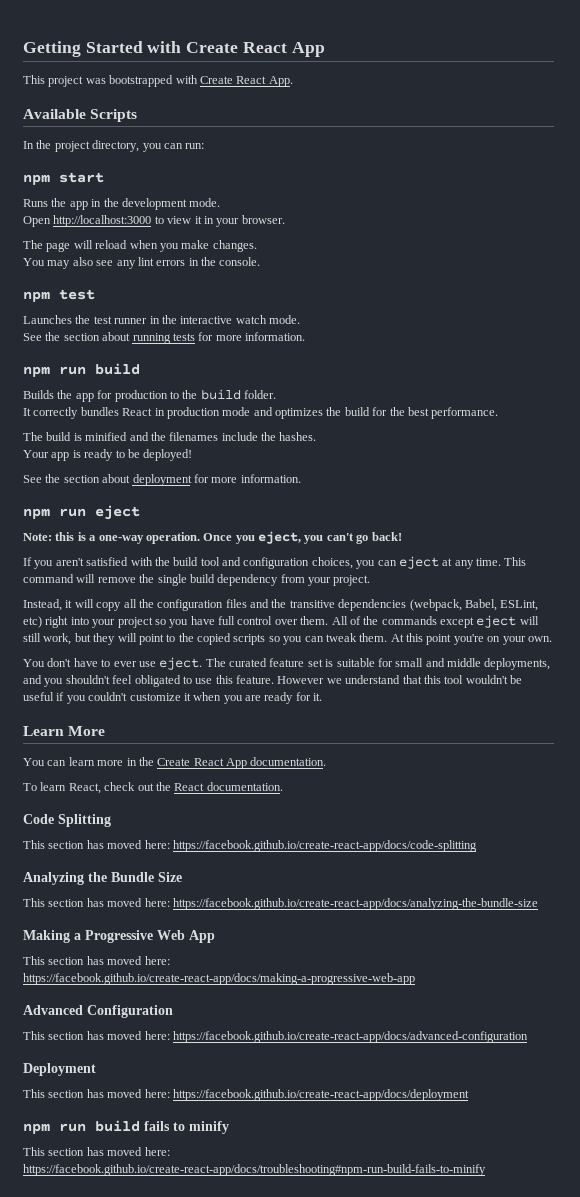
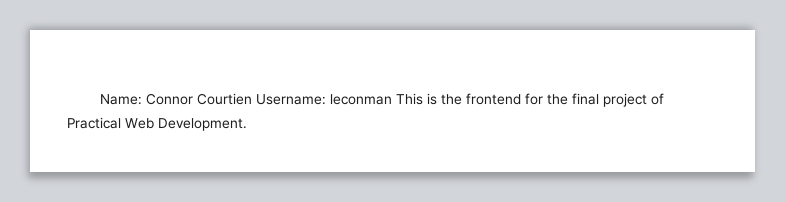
[23,41,325,57] [23,75,293,87] [23,109,138,122] [23,140,205,152] [23,172,104,185] [23,198,221,210] [23,215,285,227] [23,240,257,252] [23,257,261,269] [23,289,95,302] [23,315,300,324] [23,332,305,344] [23,363,140,377] [23,389,276,402] [23,407,499,419] [23,432,317,441] [23,449,193,461] [23,474,301,486] [23,505,140,520] [23,531,402,544] [23,556,527,569] [23,574,371,586] [23,599,539,611] [23,615,539,628] [23,633,552,645] [23,657,551,670] [23,675,522,687] [23,692,323,704] [23,726,106,736] [23,757,327,769] [23,782,283,794] [23,814,111,827] [23,840,477,852] [23,872,182,885] [23,898,538,910] [23,930,215,943] [23,956,170,965] [23,973,415,985] [23,1005,173,1018] [23,1031,528,1043] [23,1063,96,1076] [23,1089,469,1101] [23,1120,229,1134] [23,1147,170,1156] [23,1164,486,1176] Getting Started with Create React App // This project was bootstrapped with Create React App. // Available Scripts // In the project directory, you can run: // npm start // Runs the app in the development mode. // Open http://localhost:3000 to view it in your browser. // The page will reload when you make changes. // You may also see any lint errors in the console. // npm test // Launches the test runner in the interactive watch mode. // See the section about running tests for more information. // npm run build // Builds the app for production to the build folder. // It correctly bundles React in production mode and optimizes the build for the best performance. // The build is minified and the filenames include the hashes. // Your app is ready to be deployed! // See the section about deployment for more information. // npm run eject // Note: this is a one-way operation. Once you eject, you can't go back! // If you aren't satisfied with the build tool and configuration choices, you can eject at any time. This command will remove the single build dependency from your project. // Instead, it will copy all the configuration files and the transitive dependencies (webpack, Babel, ESLint, etc) right into your project so you have full control over them. All of the commands except eject will still work, but they will point to the copied scripts so you can tweak them. At this point you're on your own. // You don't have to ever use eject. The curated feature set is suitable for small and middle deployments, and you shouldn't feel obligated to use this feature. However we understand that this tool wouldn't be useful if you couldn't customize it when you are ready for it. // Learn More // You can learn more in the Create React App documentation. // To learn React, check out the React documentation. // Code Splitting // This section has moved here: https://facebook.github.io/create-react-app/docs/code-splitting // Analyzing the Bundle Size // This section has moved here: https://facebook.github.io/create-react-app/docs/analyzing-the-bundle-size // Making a Progressive Web App // This section has moved here: https://facebook.github.io/create-react-app/docs/making-a-progressive-web-app // Advanced Configuration // This section has moved here: https://facebook.github.io/create-react-app/docs/advanced-configuration // Deployment // This section has moved here: https://facebook.github.io/create-react-app/docs/deployment // npm run build fails to minify // This section has moved here: https://facebook.github.io/create-react-app/docs/troubleshooting#npm-run-build-fails-to-minify -> [100,93,665,107] [67,117,247,131] Name: Connor Courtien Username: leconman This is the frontend for the final project of Practical Web Development.

